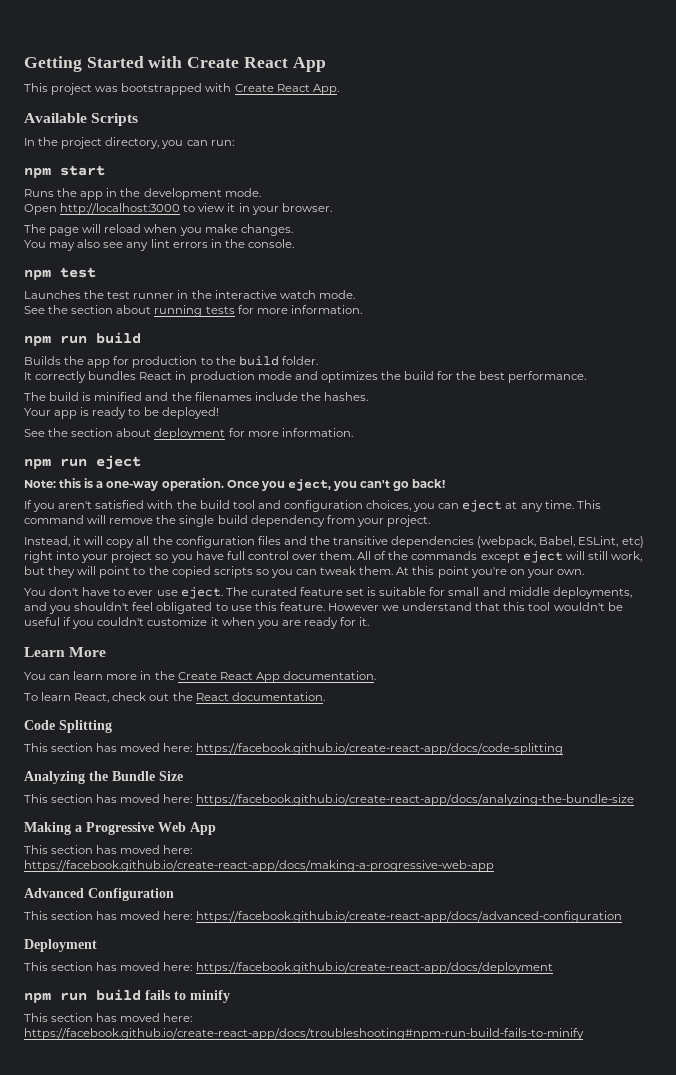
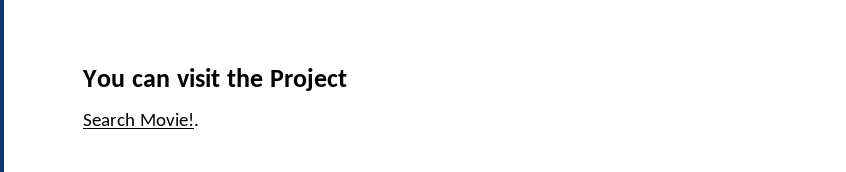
[24,56,326,72] [24,83,339,95] [24,113,139,126] [24,137,234,149] [24,165,105,178] [24,188,261,200] [24,203,332,215] [24,224,293,236] [24,239,294,251] [24,267,96,280] [24,290,355,299] [24,305,362,317] [24,332,141,346] [24,356,318,368] [24,371,587,383] [24,392,368,401] [24,407,219,419] [24,428,353,440] [24,455,141,470] [24,478,446,491] [24,500,601,512] [24,515,430,527] [24,536,644,548] [24,551,642,563] [24,566,584,578] [24,587,632,599] [24,602,623,614] [24,617,370,629] [24,647,107,657] [24,671,376,683] [24,692,325,703] [24,720,112,733] [24,743,563,755] [24,771,183,784] [24,794,634,806] [24,822,216,835] [24,845,193,854] [24,860,494,872] [24,888,174,901] [24,911,622,923] [24,939,97,952] [24,962,553,974] [24,989,230,1003] [24,1013,193,1022] [24,1028,584,1040] Getting Started with Create React App // This project was bootstrapped with Create React App. // Available Scripts // In the project directory, you can run: // npm start // Runs the app in the development mode. // Open http://localhost:3000 to view it in your browser. // The page will reload when you make changes. // You may also see any lint errors in the console. // npm test // Launches the test runner in the interactive watch mode. // See the section about running tests for more information. // npm run build // Builds the app for production to the build folder. // It correctly bundles React in production mode and optimizes the build for the best performance. // The build is minified and the filenames include the hashes. // Your app is ready to be deployed! // See the section about deployment for more information. // npm run eject // Note: this is a one-way operation. Once you eject, you can't go back! // If you aren't satisfied with the build tool and configuration choices, you can eject at any time. This command will remove the single build dependency from your project. // Instead, it will copy all the configuration files and the transitive dependencies (webpack, Babel, ESLint, etc) right into your project so you have full control over them. All of the commands except eject will still work, but they will point to the copied scripts so you can tweak them. At this point you're on your own. // You don't have to ever use eject. The curated feature set is suitable for small and middle deployments, and you shouldn't feel obligated to use this feature. However we understand that this tool wouldn't be useful if you couldn't customize it when you are ready for it. // Learn More // You can learn more in the Create React App documentation. // To learn React, check out the React documentation. // Code Splitting // This section has moved here: https://facebook.github.io/create-react-app/docs/code-splitting // Analyzing the Bundle Size // This section has moved here: https://facebook.github.io/create-react-app/docs/analyzing-the-bundle-size // Making a Progressive Web App // This section has moved here: https://facebook.github.io/create-react-app/docs/making-a-progressive-web-app // Advanced Configuration // This section has moved here: https://facebook.github.io/create-react-app/docs/advanced-configuration // Deployment // This section has moved here: https://facebook.github.io/create-react-app/docs/deployment // npm run build fails to minify // This section has moved here: https://facebook.github.io/create-react-app/docs/troubleshooting#npm-run-build-fails-to-minify -> [82,68,348,91] [83,113,199,126] You can visit the Project // Search Movie!.

